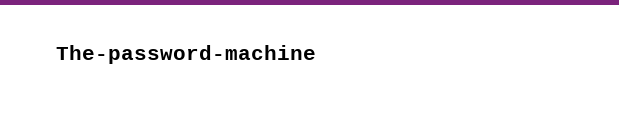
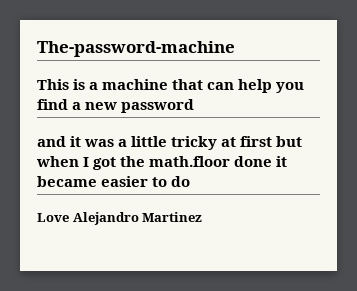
(316, 54) none -> [37,79,305,93] [37,99,195,113] [37,136,303,150] [36,156,288,170] [37,176,191,187] [37,212,203,225] // This is a machine that can help you find a new password // and it was a little tricky at first but when I got the math.floor done it became easier to do // Love Alejandro Martinez

